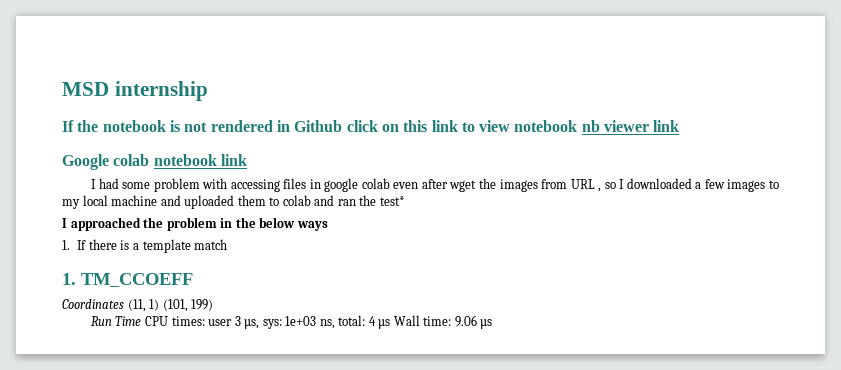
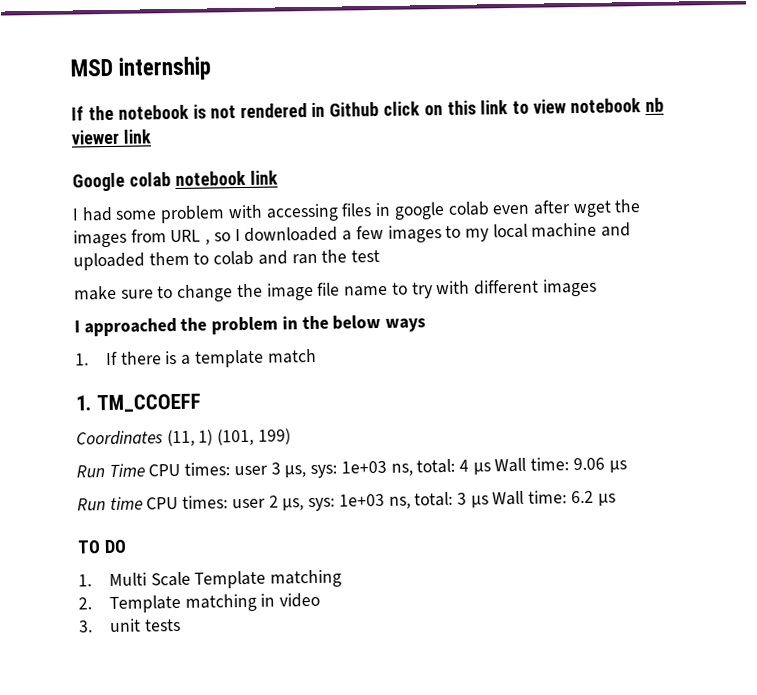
[379,196,405,206] test* -> [351,249,381,263] [74,278,597,302] test // make sure to change the image file name to try with different images
(493, 324) none -> [77,490,616,512] [77,539,127,554] [78,569,343,589] [78,592,321,614] [79,618,181,633] // Run time CPU times: user 2 µs, sys: 1e+03 ns, total: 3 µs Wall time: 6.2 µs // TO DO // 1. Multi Scale Template matching // 2. Template matching in video // 3. unit tests

